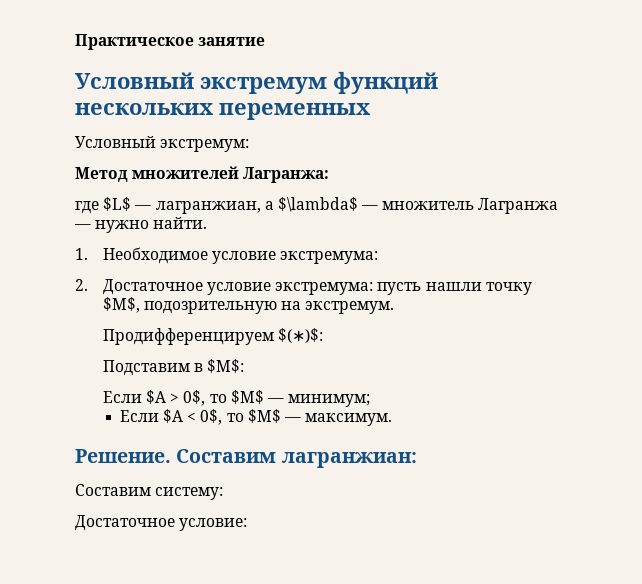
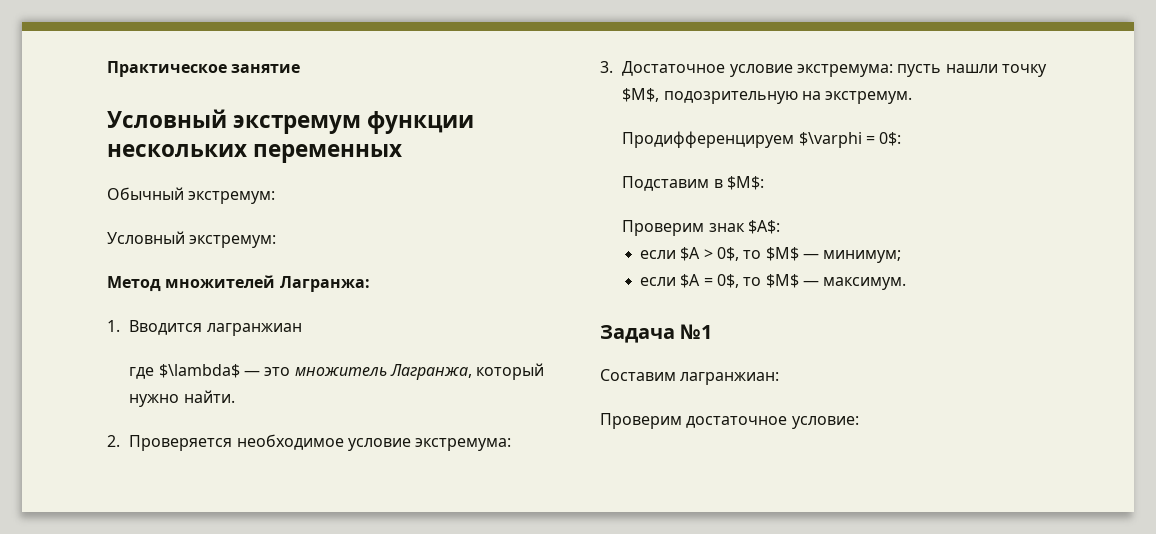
[333,71,438,94] функций -> [367,111,475,134] функции
(371, 111) none -> [107,187,276,204] // Обычный экстремум:
[75,197,559,214] [74,224,91,229] где $L$ — лагранжиан, а $\lambda$ — множитель Лагранжа — -> [107,320,302,336] [129,363,545,380] 1. Вводится лагранжиан // где $\lambda$ — это множитель Лагранжа, который
[75,247,208,264] 1. Необходимое -> [107,434,344,451] 2. Проверяется необходимое
[75,279,88,291] 2. -> [600,61,613,73] 3.
[278,328,324,343] $(∗)$: -> [798,132,902,148] $\varphi = 0$:
[102,391,142,403] Если -> [622,220,781,236] [640,250,677,259] Проверим знак $A$: // если
[119,409,197,423] Если $A < -> [640,274,713,288] если $A =
[75,449,171,463] Решение. -> [600,324,713,343] Задача №1 //
[75,484,224,500] [75,515,175,531] Составим систему: // Достаточное -> [600,413,788,429] Проверим достаточное

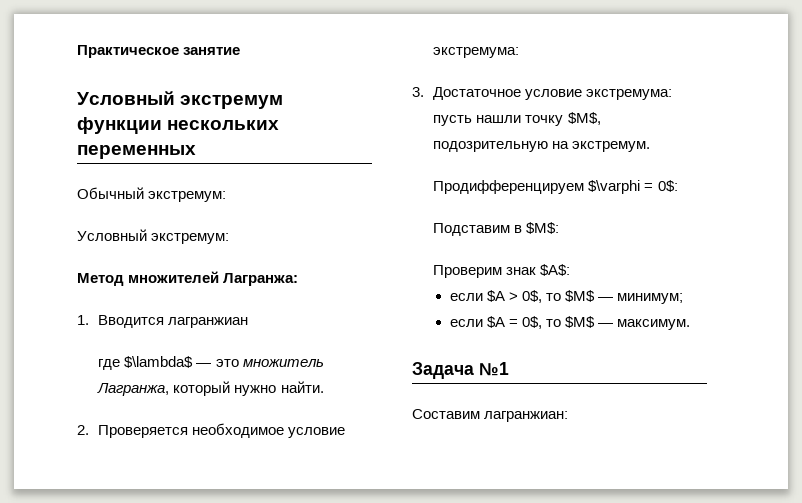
[600,413,859,429] // Проверим достаточное условие: -> (569, 416) none

